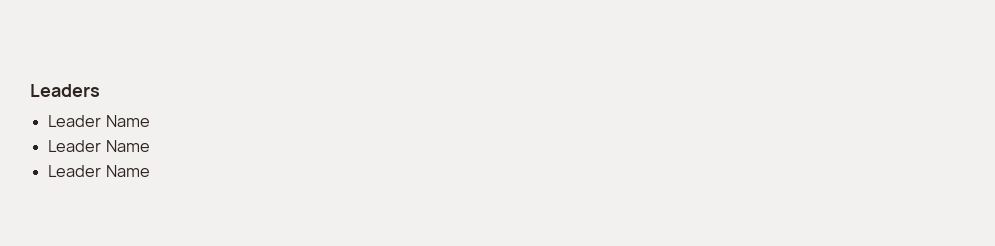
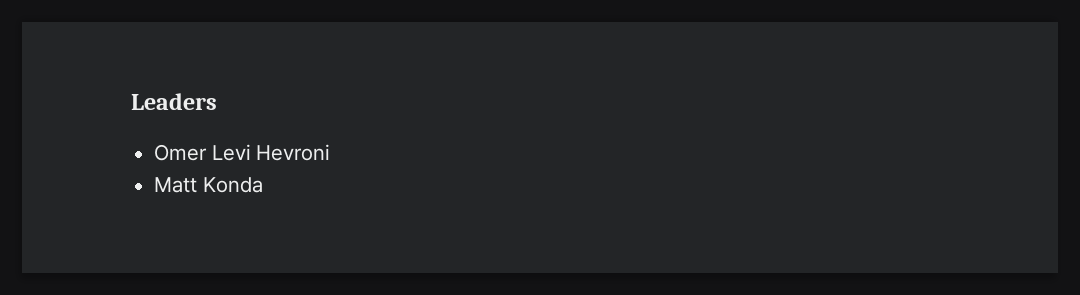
[48,115,150,127] [48,140,150,152] [48,165,150,177] Leader Name // Leader Name // Leader Name -> [154,144,331,161] [154,177,263,193] Omer Levi Hevroni // Matt Konda

